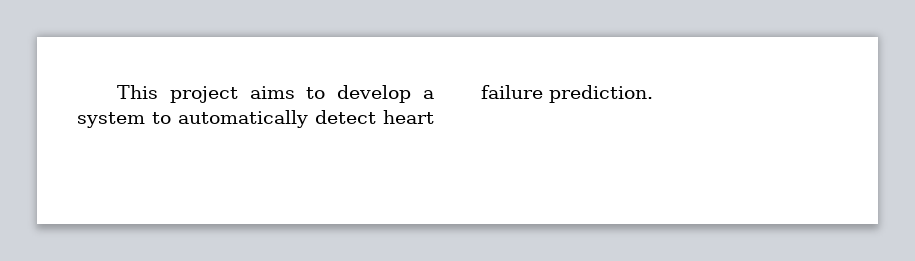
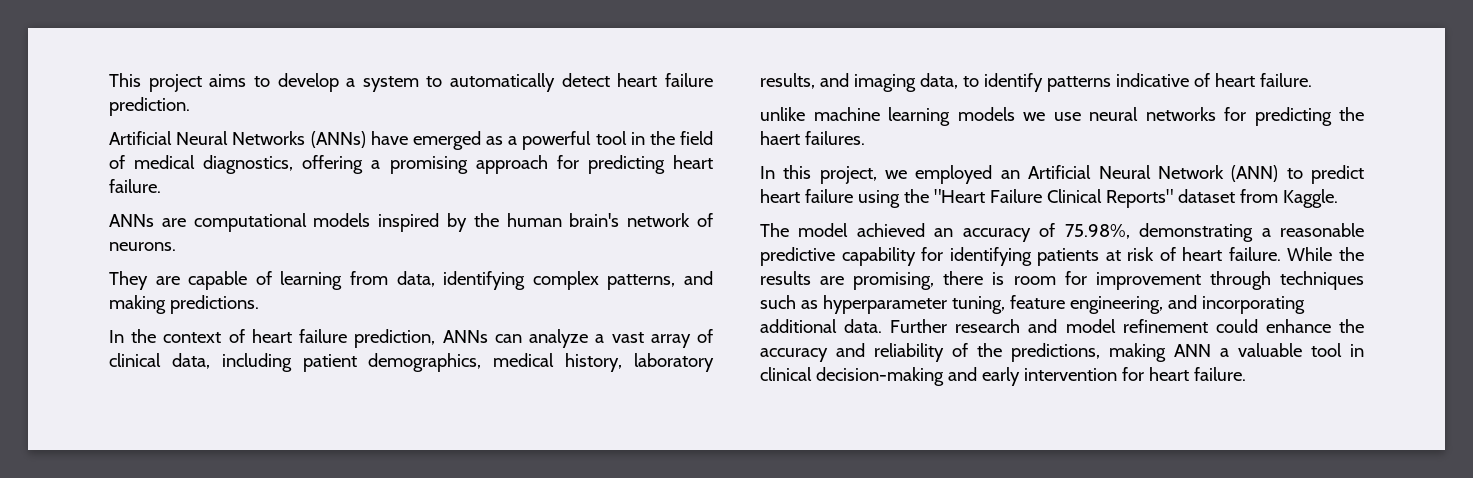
(653, 94) none -> [109,131,713,150] [109,155,713,174] [109,179,161,193] [109,213,713,232] [109,242,176,251] [109,271,714,290] [109,295,259,314] [109,329,713,348] [109,353,714,372] [760,73,1312,92] [760,107,1364,126] [760,131,865,145] [760,165,1364,184] [760,189,1338,208] [760,223,1364,242] [760,247,1364,266] [760,271,1364,290] [760,295,1305,314] [760,319,1364,333] [760,343,1364,362] [760,367,1246,386] // Artificial Neural Networks (ANNs) have emerged as a powerful tool in the field of medical diagnostics, offering a promising approach for predicting heart failure. // ANNs are computational models inspired by the human brain's network of neurons. // They are capable of learning from data, identifying complex patterns, and making predictions. // In the context of heart failure prediction, ANNs can analyze a vast array of clinical data, including patient demographics, medical history, laboratory results, and imaging data, to identify patterns indicative of heart failure. // unlike machine learning models we use neural networks for predicting the haert failures. // In this project, we employed an Artificial Neural Network (ANN) to predict heart failure using the "Heart Failure Clinical Reports" dataset from Kaggle. // The model achieved an accuracy of 75.98%, demonstrating a reasonable predictive capability for identifying patients at risk of heart failure. While the results are promising, there is room for improvement through techniques such as hyperparameter tuning, feature engineering, and incorporating additional data. Further research and model refinement could enhance the accuracy and reliability of the predictions, making ANN a valuable tool in clinical decision-making and early intervention for heart failure.

